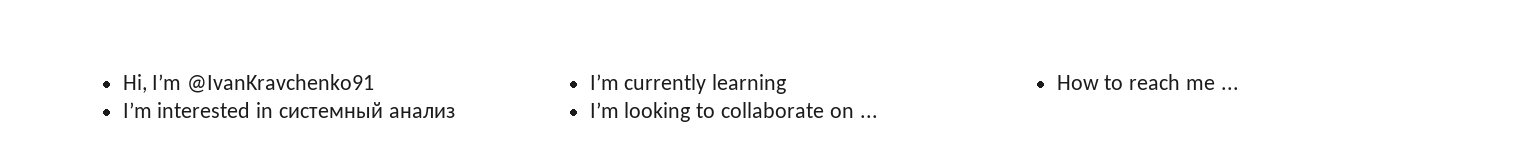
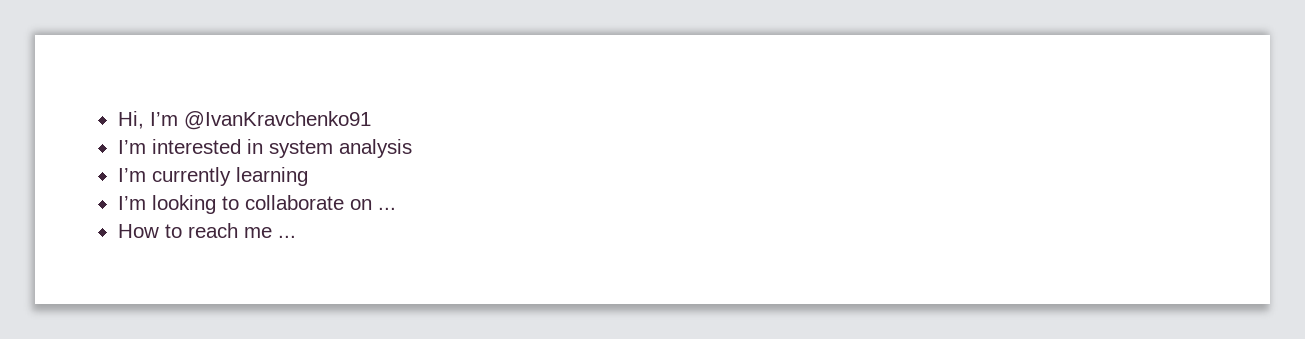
[279,102,455,118] системный анализ -> [268,139,412,158] system analysis

